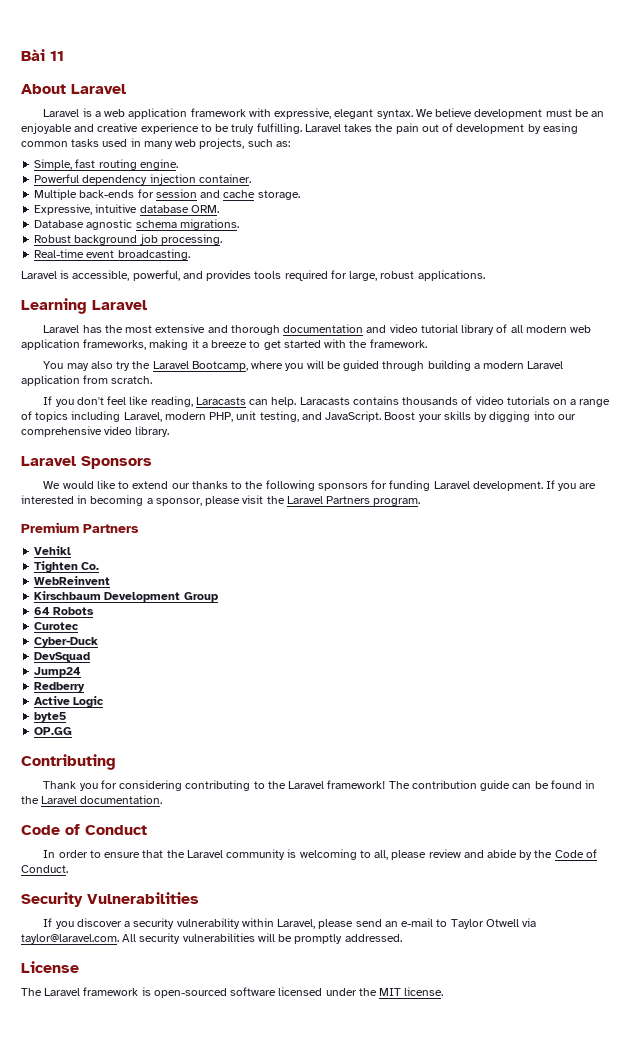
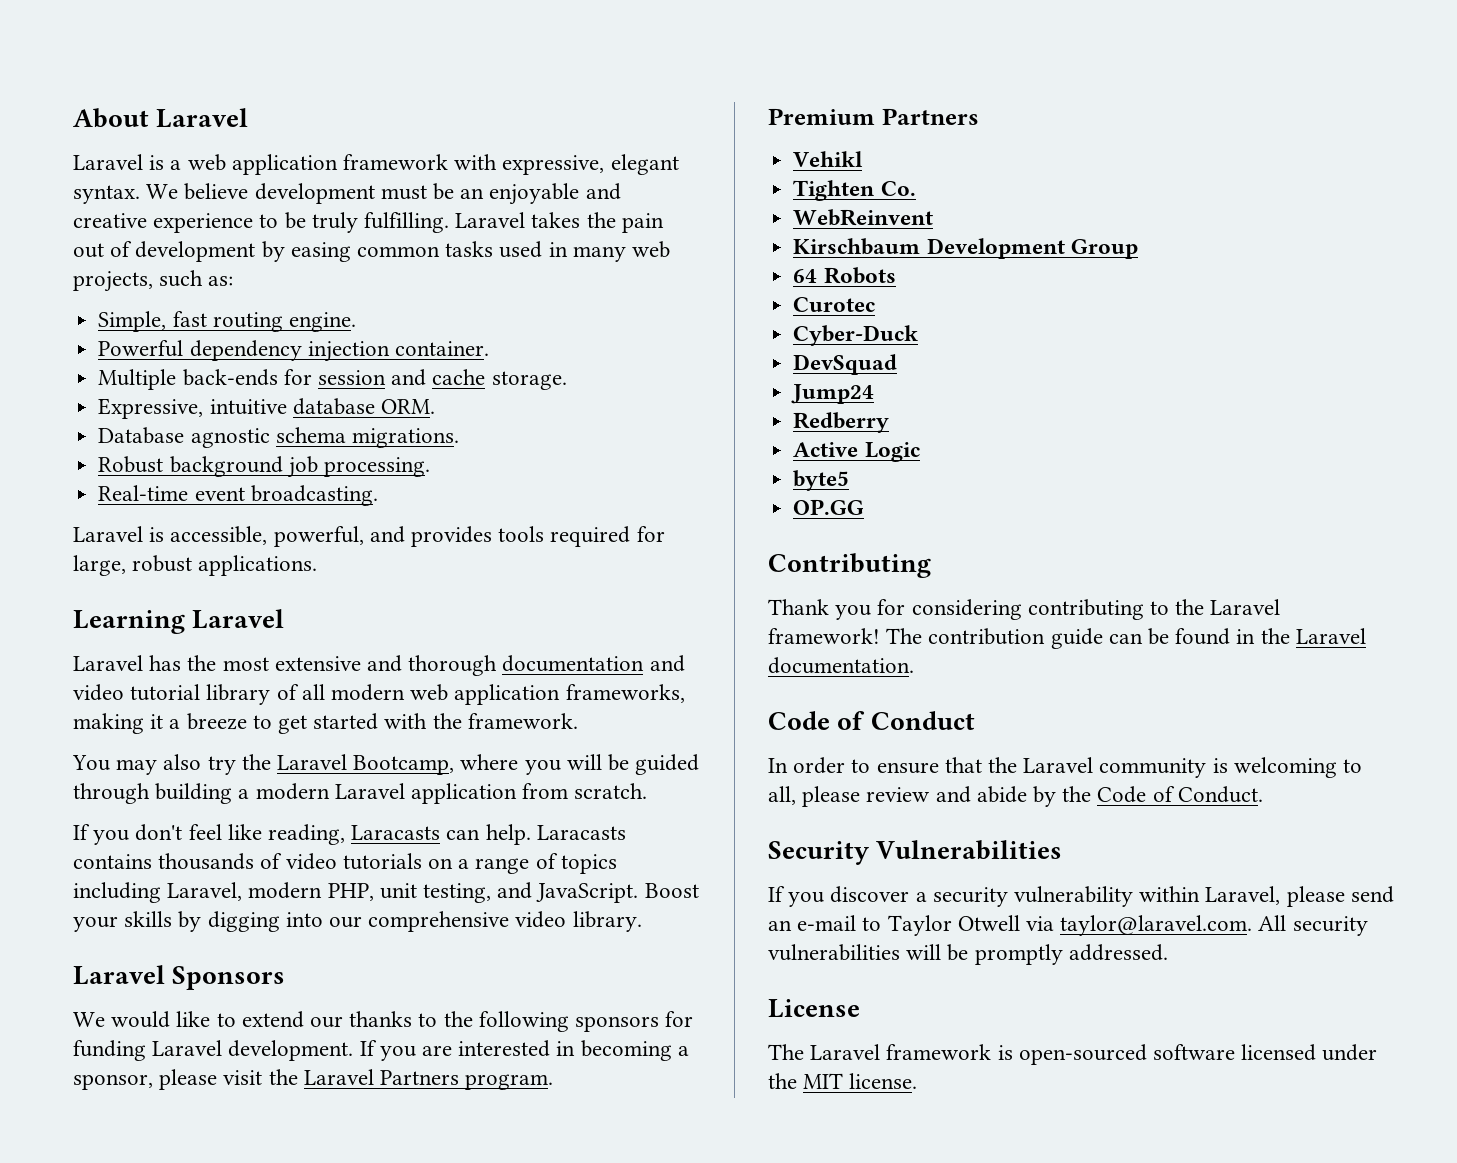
[21,49,64,61] Bài 11 // -> (73, 118) none

